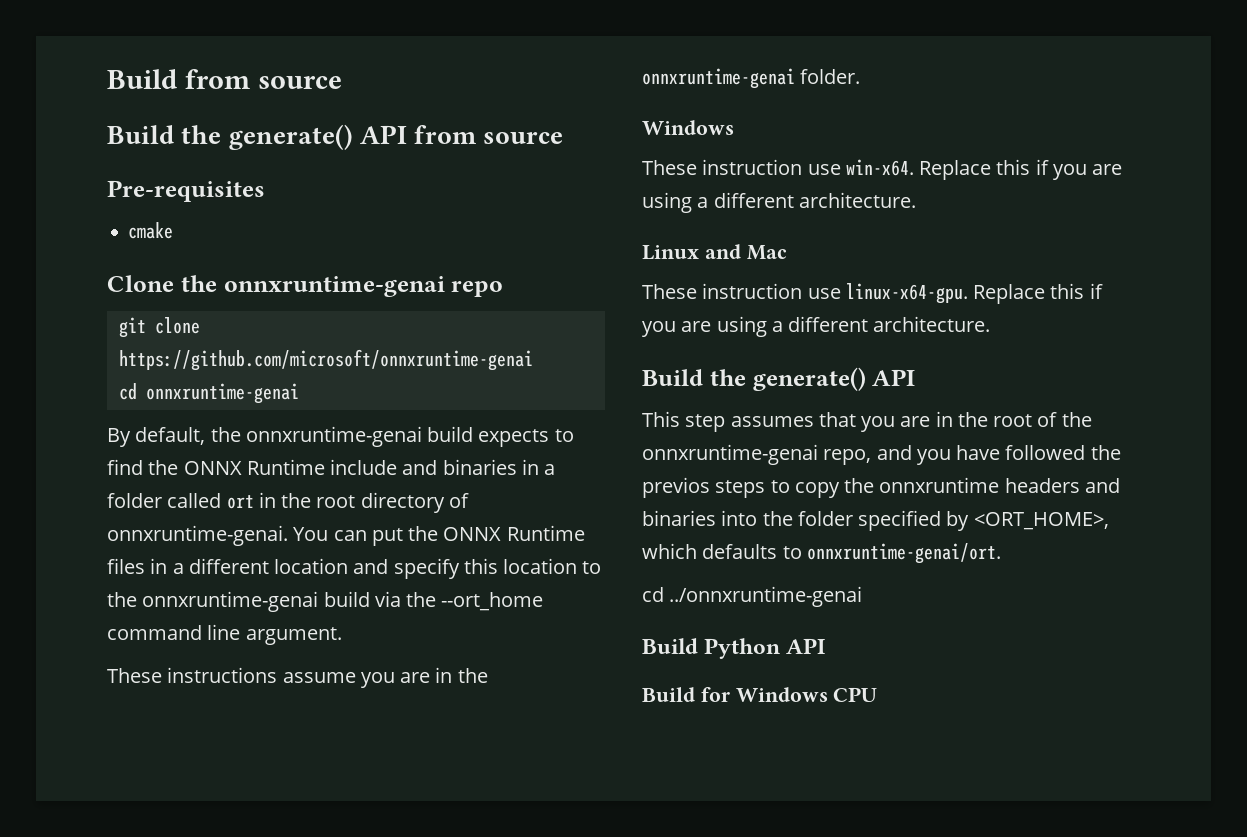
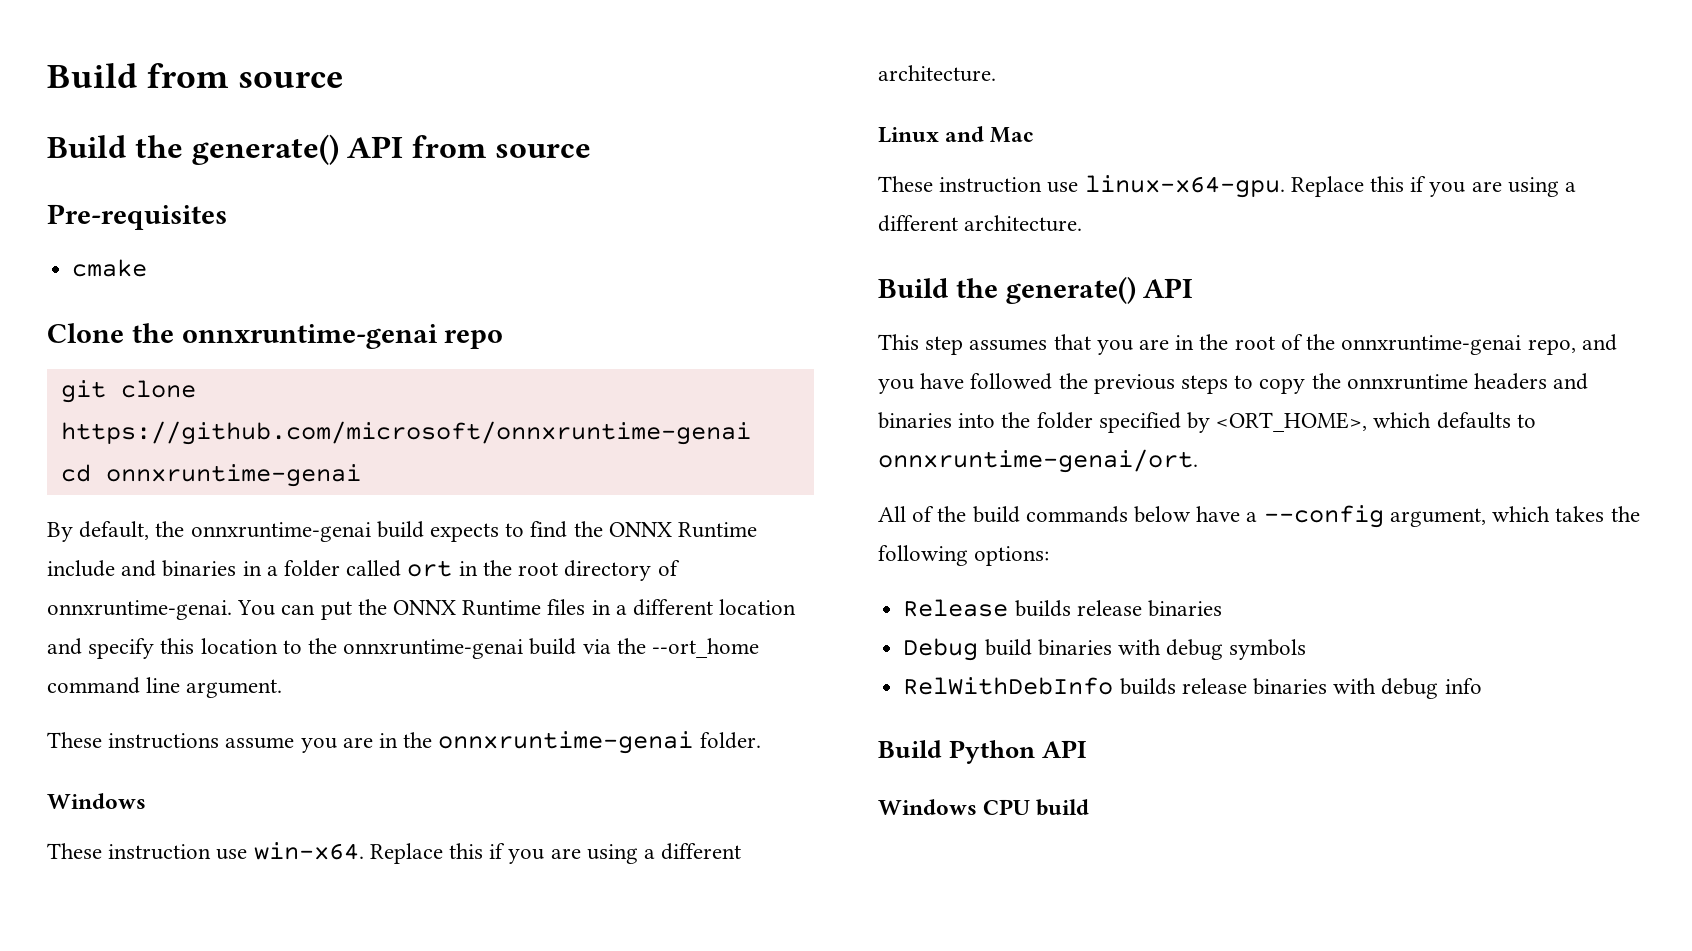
[642,477,710,498] previos -> [1093,374,1175,394] previous
[642,586,863,607] cd ../onnxruntime-genai -> [878,505,1640,528] [878,545,1050,566] [903,599,1222,617] [903,638,1307,661] [903,677,1482,699] All of the build commands below have a --config argument, which takes the following options: // Release builds release binaries // Debug build binaries with debug symbols // RelWithDebInfo builds release binaries with debug info
[642,687,730,702] Build for -> (1088, 749) none
(878, 694) none -> [1036,799,1090,816] build

